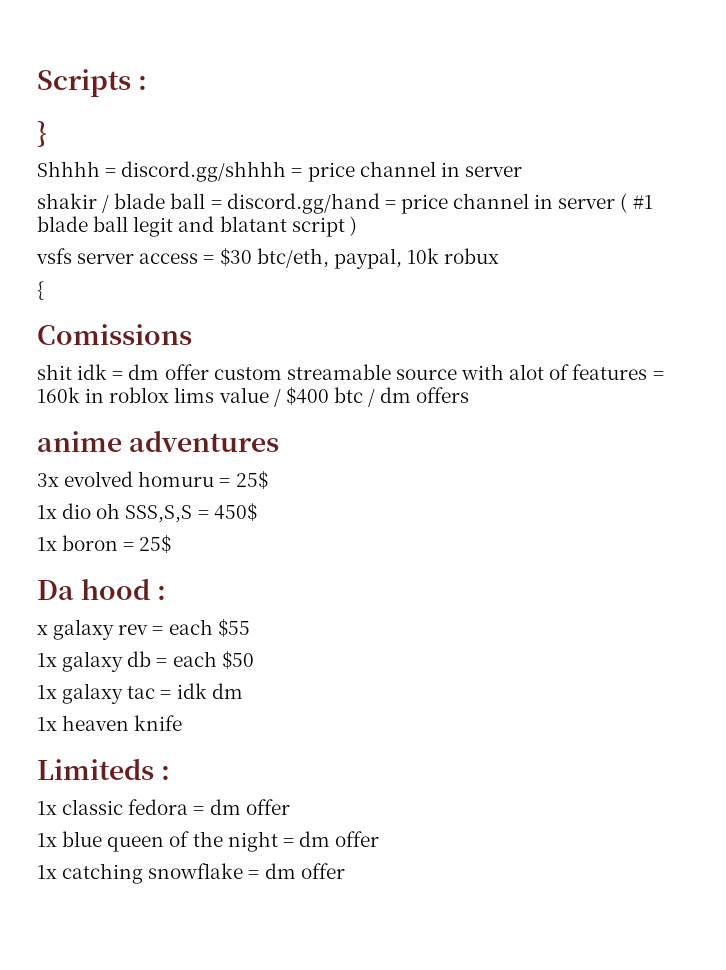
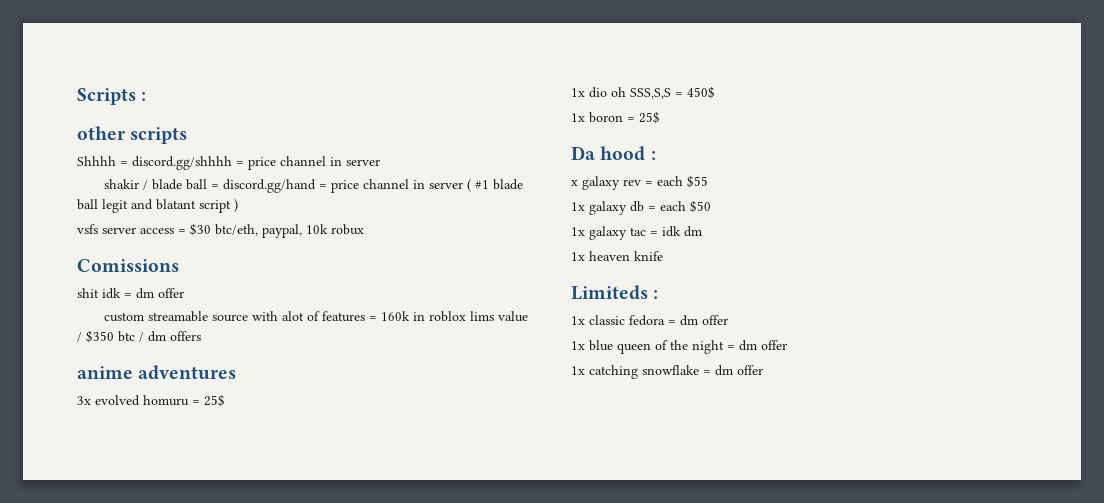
[37,121,47,147] } -> [77,126,188,144] other scripts
[37,281,44,300] // { -> (364, 229) none
(209, 372) none -> (184, 293) //
[285,387,329,406] $400 -> [86,330,114,343] $350

